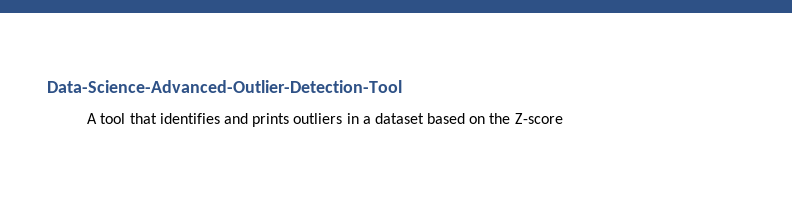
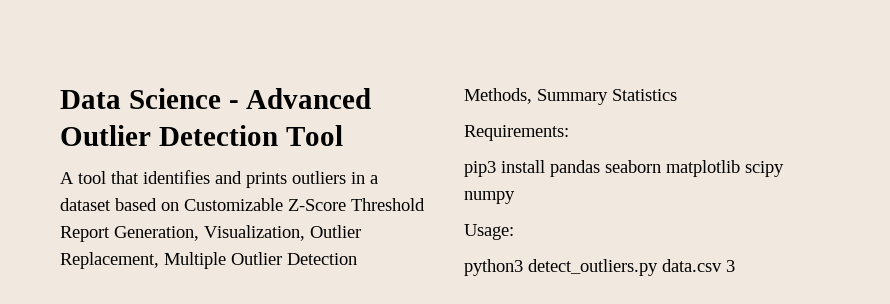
[47,80,402,93] Data-Science-Advanced-Outlier-Detection-Tool -> [60,88,372,109] [60,125,343,146] Data Science - Advanced Outlier Detection Tool
[489,113,563,124] the Z-score -> [184,198,425,211] [60,225,361,242] [60,252,357,269] [464,88,677,105] [464,125,569,141] [464,160,784,177] [464,191,515,204] [464,224,514,240] [464,259,735,276] Customizable Z-Score Threshold Report Generation, Visualization, Outlier Replacement, Multiple Outlier Detection Methods, Summary Statistics // Requirements: // pip3 install pandas seaborn matplotlib scipy numpy // Usage: // python3 detect_outliers.py data.csv 3

